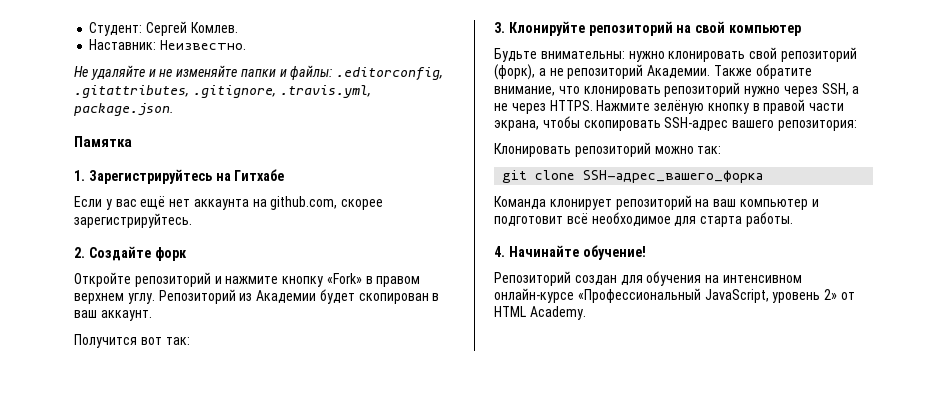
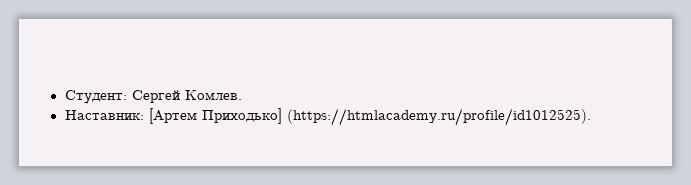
[160,40,247,50] [74,65,444,81] [74,85,371,98] [74,103,174,116] [74,136,132,147] [74,169,285,184] [74,196,384,210] [74,213,192,228] [74,246,187,261] [74,272,421,287] [74,289,440,304] [74,310,152,321] [74,334,190,348] [494,21,801,36] [494,47,857,62] [494,64,812,80] [494,82,860,97] [494,99,845,114] [494,116,857,131] [494,142,722,157] [502,170,764,183] [494,195,819,210] [494,212,793,227] [494,245,646,260] [494,271,802,286] [494,288,855,303] [494,306,586,320] Неизвестно. // Не удаляйте и не изменяйте папки и файлы: .editorconfig, .gitattributes, .gitignore, .travis.yml, package.json. // Памятка // 1. Зарегистрируйтесь на Гитхабе // Если у вас ещё нет аккаунта на github.com, скорее зарегистрируйтесь. // 2. Создайте форк // Откройте репозиторий и нажмите кнопку «Fork» в правом верхнем углу. Репозиторий из Академии будет скопирован в ваш аккаунт. // Получится вот так: // 3. Клонируйте репозиторий на свой компьютер // Будьте внимательны: нужно клонировать свой репозиторий (форк), а не репозиторий Академии. Также обратите внимание, что клонировать репозиторий нужно через SSH, а не через HTTPS. Нажмите зелёную кнопку в правой части экрана, чтобы скопировать SSH-адрес вашего репозитория: // Клонировать репозиторий можно так: // git clone SSH-адрес_вашего_форка // Команда клонирует репозиторий на ваш компьютер и подготовит всё необходимое для старта работы. // 4. Начинайте обучение! // Репозиторий создан для обучения на интенсивном онлайн‑курсе «Профессиональный JavaScript, уровень 2» от HTML Academy. -> [148,108,591,126] [Артем Приходько] (https://htmlacademy.ru/profile/id1012525).

